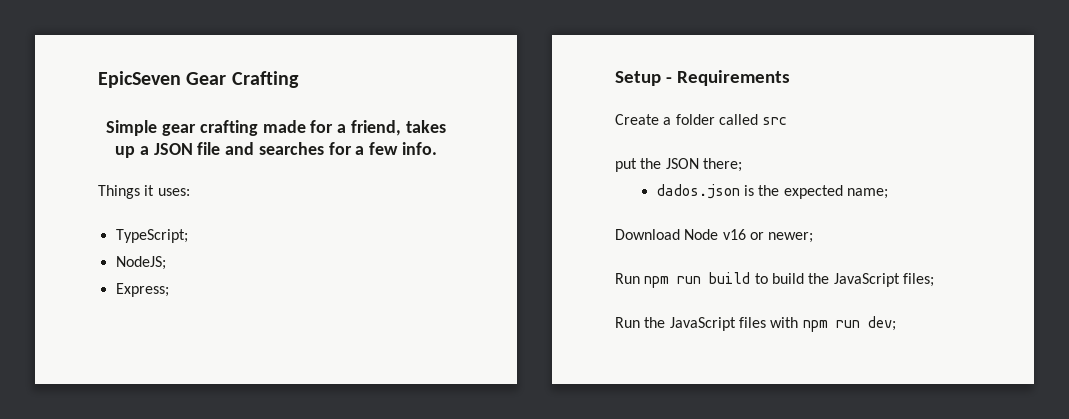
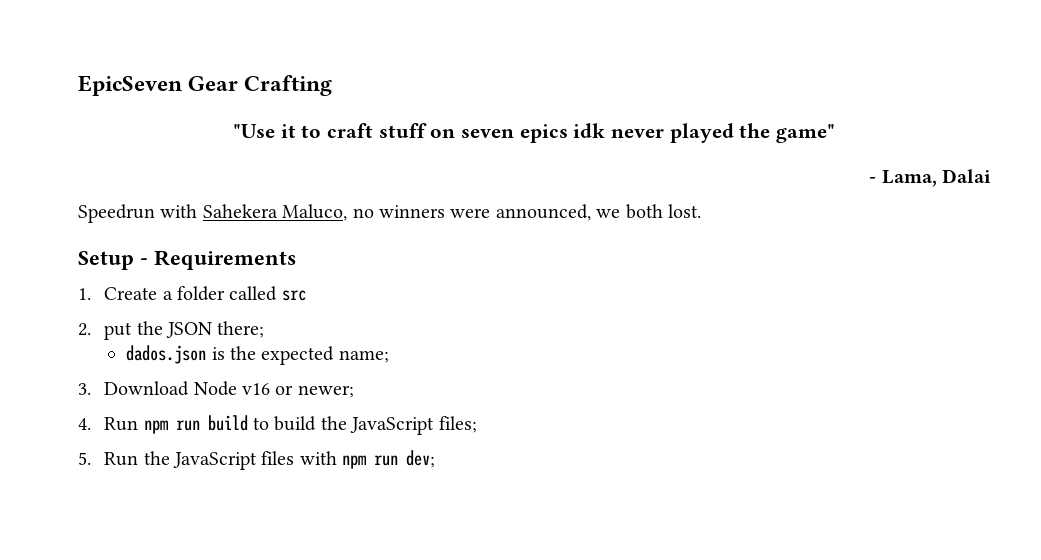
[106,120,446,136] [115,142,437,158] [98,185,190,199] [115,229,188,243] [115,256,166,270] [115,283,169,297] Simple gear crafting made for a friend, takes up a JSON file and searches for a few info. // Things it uses: // TypeScript; // NodeJS; // Express; -> [232,123,836,143] [869,169,991,187] [78,204,701,223] "Use it to craft stuff on seven epics idk never played the game" // - Lama, Dalai // Speedrun with Sahekera Maluco, no winners were announced, we both lost.
(790, 78) none -> [78,288,91,300] 1.
(788, 121) none -> [78,323,91,336] 2.
(888, 193) none -> [78,383,91,395] 3.
(814, 237) none -> [78,418,91,430] 4.
(934, 280) none -> [78,452,91,465] 5.

